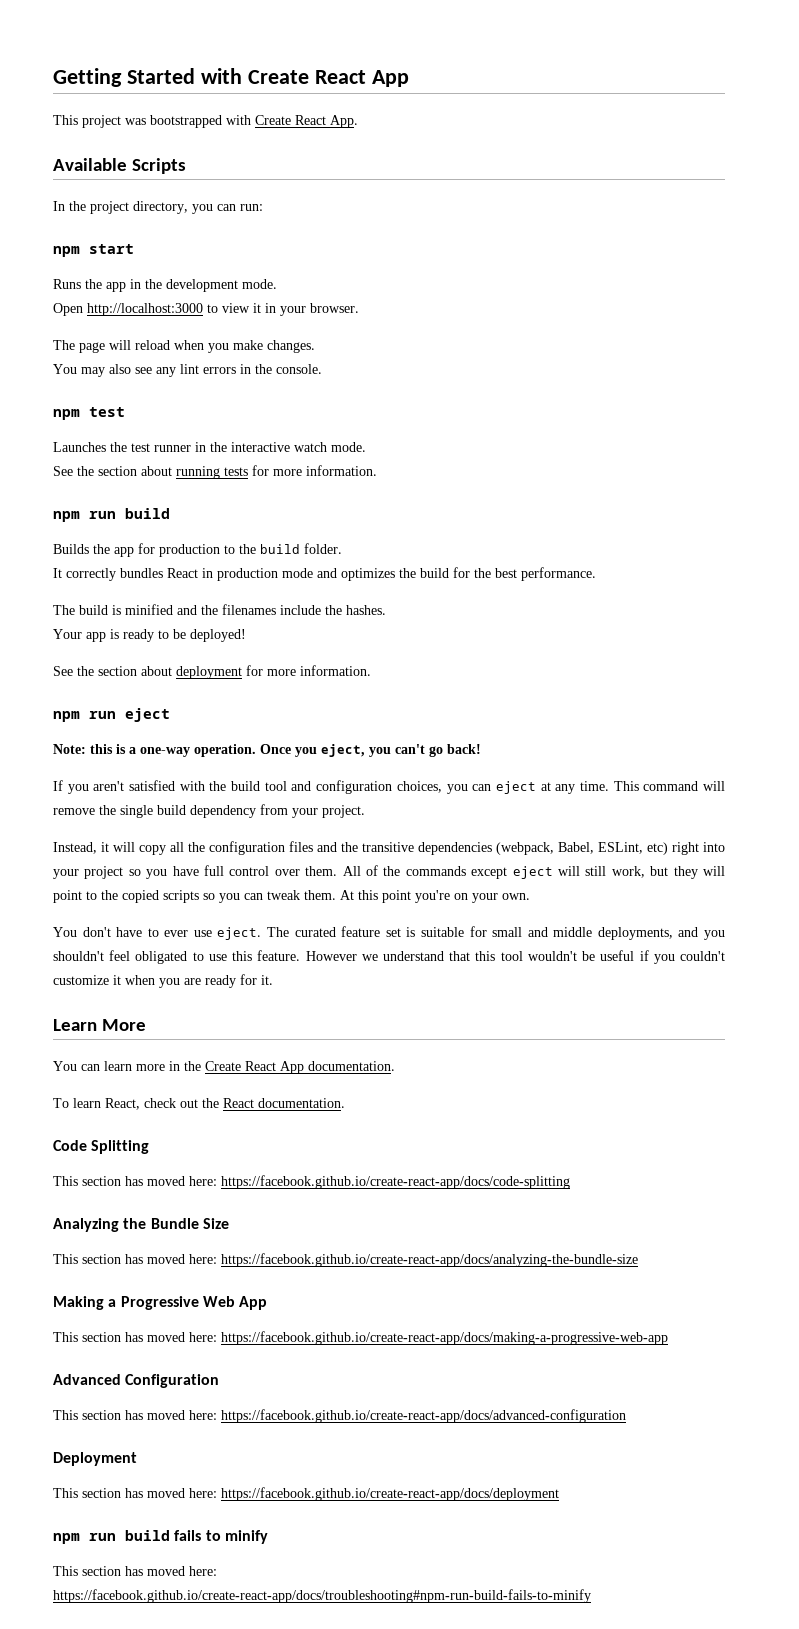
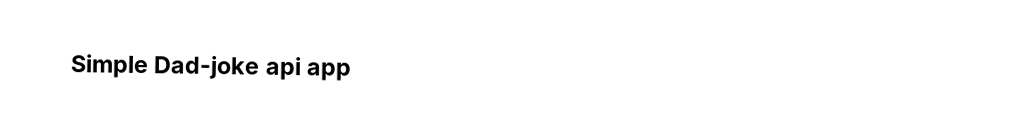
[53,68,409,87] [53,115,358,128] [53,158,187,174] [53,201,263,214] [53,244,134,257] [53,279,277,292] [53,303,359,316] [53,340,315,353] [53,364,322,377] [53,407,125,420] [53,442,366,452] [53,465,377,479] [53,508,170,522] [53,543,342,557] [53,567,596,581] [53,604,386,615] [53,629,246,642] [53,665,371,679] [53,708,170,722] [53,744,481,757] [53,780,726,794] [53,804,365,818] [53,841,725,855] [53,865,725,879] [53,890,530,903] [53,926,725,940] [53,950,725,964] [53,974,273,988] [53,1019,147,1031] [53,1061,395,1074] [53,1098,345,1110] [53,1140,150,1154] [53,1175,570,1189] [53,1218,229,1232] [53,1253,638,1267] [53,1296,268,1310] [53,1331,668,1345] [53,1374,220,1388] [53,1409,626,1423] [53,1452,137,1466] [53,1487,559,1501] [53,1530,268,1544] [53,1566,217,1576] [53,1589,591,1603] Getting Started with Create React App // This project was bootstrapped with Create React App. // Available Scripts // In the project directory, you can run: // npm start // Runs the app in the development mode. // Open http://localhost:3000 to view it in your browser. // The page will reload when you make changes. // You may also see any lint errors in the console. // npm test // Launches the test runner in the interactive watch mode. // See the section about running tests for more information. // npm run build // Builds the app for production to the build folder. // It correctly bundles React in production mode and optimizes the build for the best performance. // The build is minified and the filenames include the hashes. // Your app is ready to be deployed! // See the section about deployment for more information. // npm run eject // Note: this is a one-way operation. Once you eject, you can't go back! // If you aren't satisfied with the build tool and configuration choices, you can eject at any time. This command will remove the single build dependency from your project. // Instead, it will copy all the configuration files and the transitive dependencies (webpack, Babel, ESLint, etc) right into your project so you have full control over them. All of the commands except eject will still work, but they will point to the copied scripts so you can tweak them. At this point you're on your own. // You don't have to ever use eject. The curated feature set is suitable for small and middle deployments, and you shouldn't feel obligated to use this feature. However we understand that this tool wouldn't be useful if you couldn't customize it when you are ready for it. // Learn More // You can learn more in the Create React App documentation. // To learn React, check out the React documentation. // Code Splitting // This section has moved here: https://facebook.github.io/create-react-app/docs/code-splitting // Analyzing the Bundle Size // This section has moved here: https://facebook.github.io/create-react-app/docs/analyzing-the-bundle-size // Making a Progressive Web App // This section has moved here: https://facebook.github.io/create-react-app/docs/making-a-progressive-web-app // Advanced Configuration // This section has moved here: https://facebook.github.io/create-react-app/docs/advanced-configuration // Deployment // This section has moved here: https://facebook.github.io/create-react-app/docs/deployment // npm run build fails to minify // This section has moved here: https://facebook.github.io/create-react-app/docs/troubleshooting#npm-run-build-fails-to-minify -> [70,54,352,81] Simple Dad-joke api app

